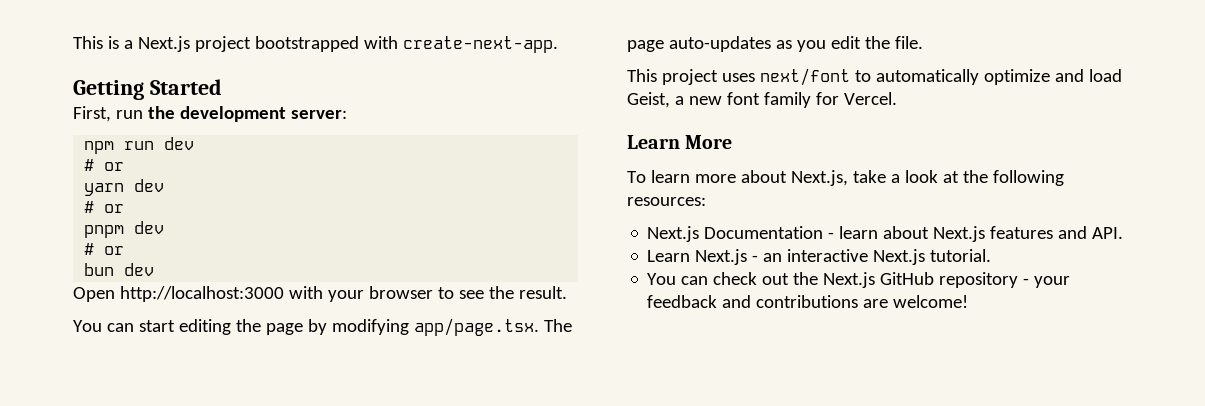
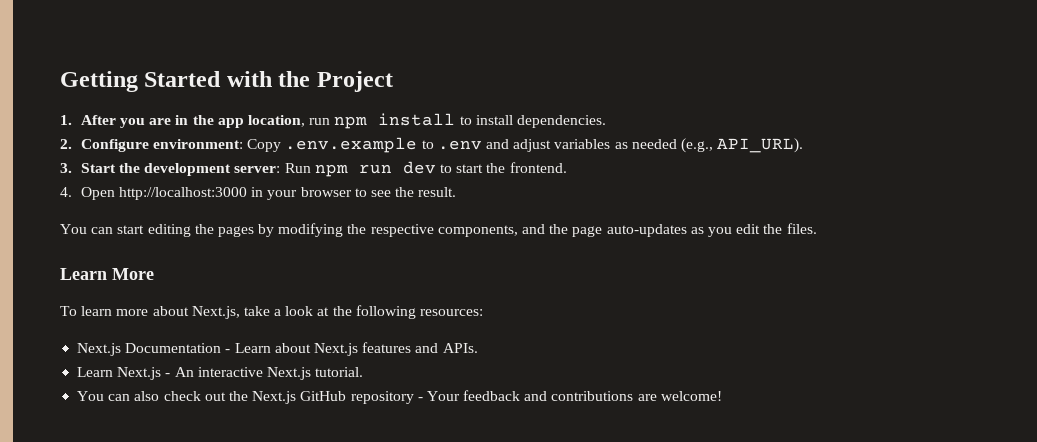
[73,36,558,53] [73,79,222,100] [73,106,143,122] This is a Next.js project bootstrapped with create-next-app. // Getting Started // First, run -> [60,71,393,92] [60,113,606,129] [60,137,804,153] [60,163,116,173] Getting Started with the Project // 1. After you are in the app location, run npm install to install dependencies. // 2. Configure environment: Copy .env.example to .env and adjust variables as needed (e.g., API_URL). // 3. Start
(347, 114) // -> [284,163,311,173] Run
[84,159,125,171] [84,179,165,196] [84,201,125,213] [84,221,165,238] [84,243,125,255] [84,263,155,276] // # or // yarn dev // # or // pnpm dev // # or // bun dev // -> [439,162,567,173] [60,187,72,197] to start the frontend. // 4.
[288,286,323,299] with -> [251,187,264,197] in
[265,323,303,335] page -> [217,226,254,237] pages
[413,318,572,336] app/page.tsx. The -> [347,224,569,237] the respective components, and the
[894,36,923,49] [627,68,1122,86] [627,92,897,108] file. // This project uses next/font to automatically optimize and load Geist, a new font family for Vercel. -> [786,223,817,234] files.
[839,226,879,239] learn -> [234,343,271,353] Learn
[1092,227,1124,239] API. -> [442,343,478,353] APIs.
[763,253,783,262] an -> [174,367,194,377] An
(709, 280) none -> [134,391,160,401] also
[1034,276,1071,288] your -> [426,391,460,401] Your

